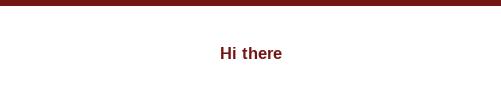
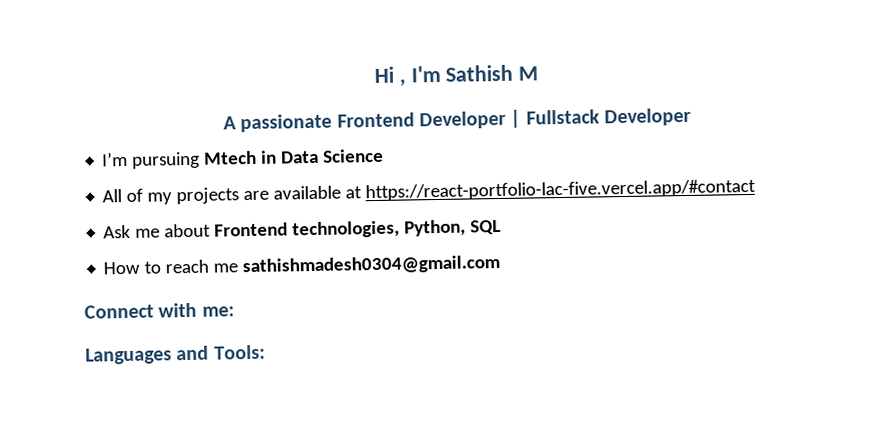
[241,47,282,59] there -> [398,64,539,87] [223,107,691,133] [101,148,385,169] [102,178,757,205] [103,219,502,239] [103,254,501,276] [84,302,235,319] [85,344,266,365] , I'm Sathish M // A passionate Frontend Developer | Fullstack Developer // I’m pursuing Mtech in Data Science // All of my projects are available at https://react-portfolio-lac-five.vercel.app/#contact // Ask me about Frontend technologies, Python, SQL // How to reach me sathishmadesh0304@gmail.com // Connect with me: // Languages and Tools:

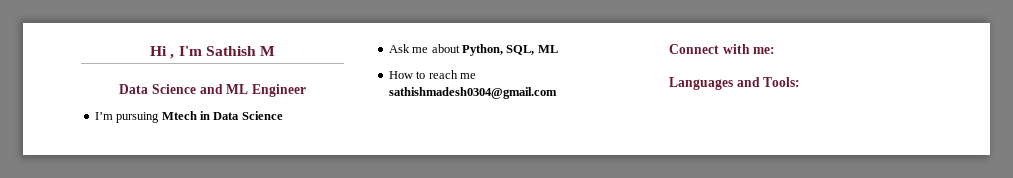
[223,107,691,133] A passionate Frontend Developer | Fullstack Developer -> [119,84,306,97] Data Science and ML Engineer
[102,178,757,205] // All of my projects are available at https://react-portfolio-lac-five.vercel.app/#contact -> (283, 115) none
[214,219,502,239] Frontend technologies, Python, SQL -> [461,44,558,56] Python, SQL, ML

